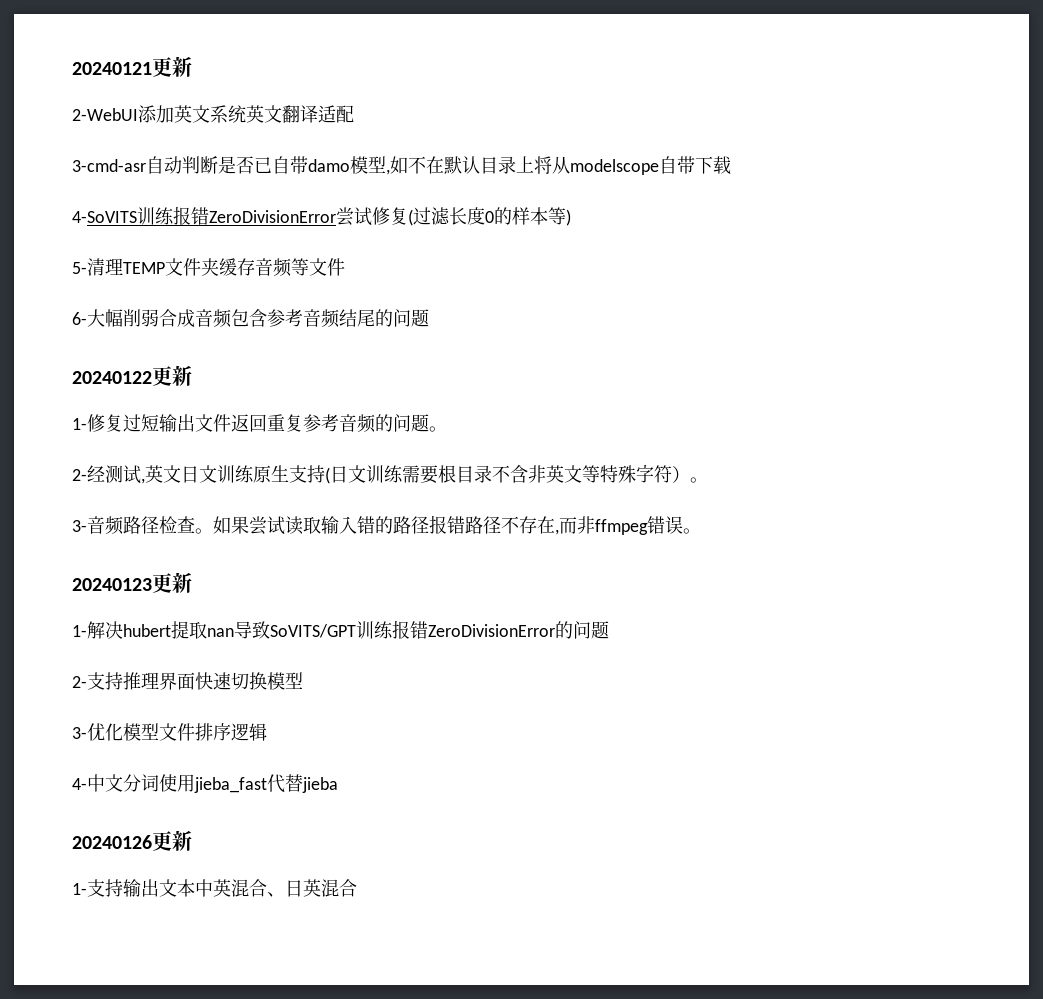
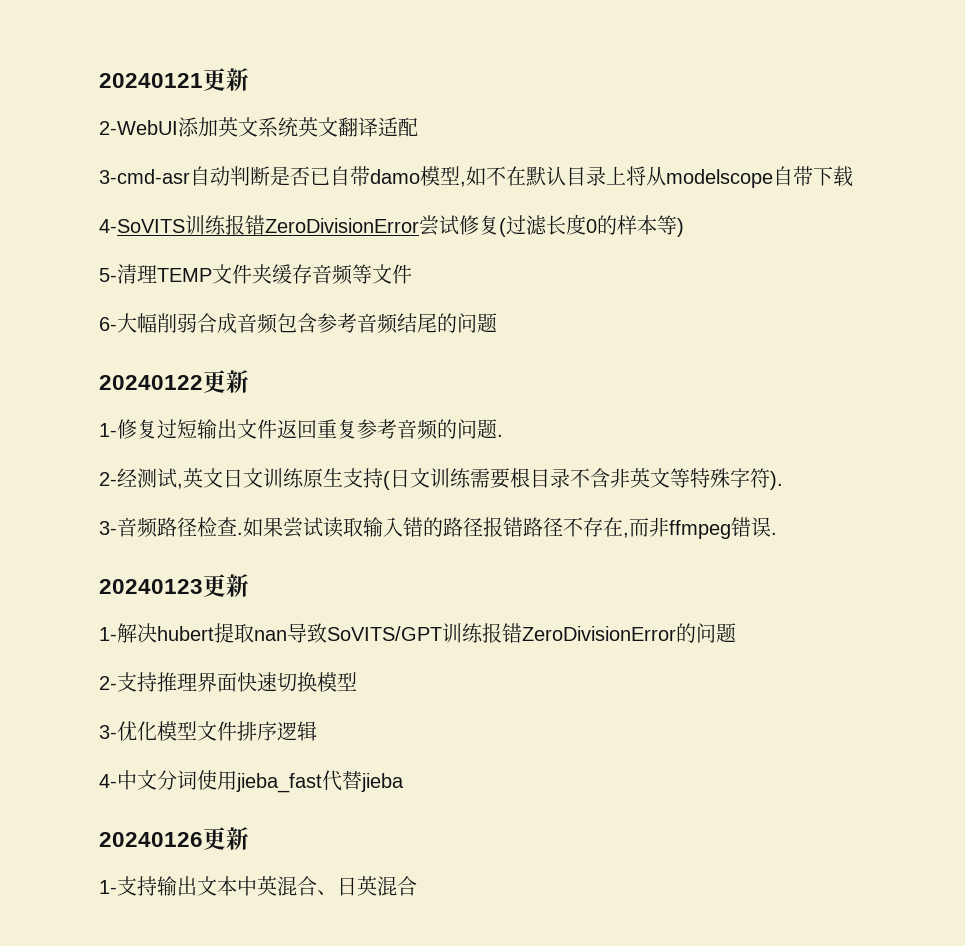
[429,426,447,432] 。 -> [497,434,503,437] .
[672,466,708,483] ）。 -> [770,471,783,490] ).
[195,528,213,534] 。 -> [237,532,243,535] .
[683,528,701,534] 。 -> [771,532,777,535] .

